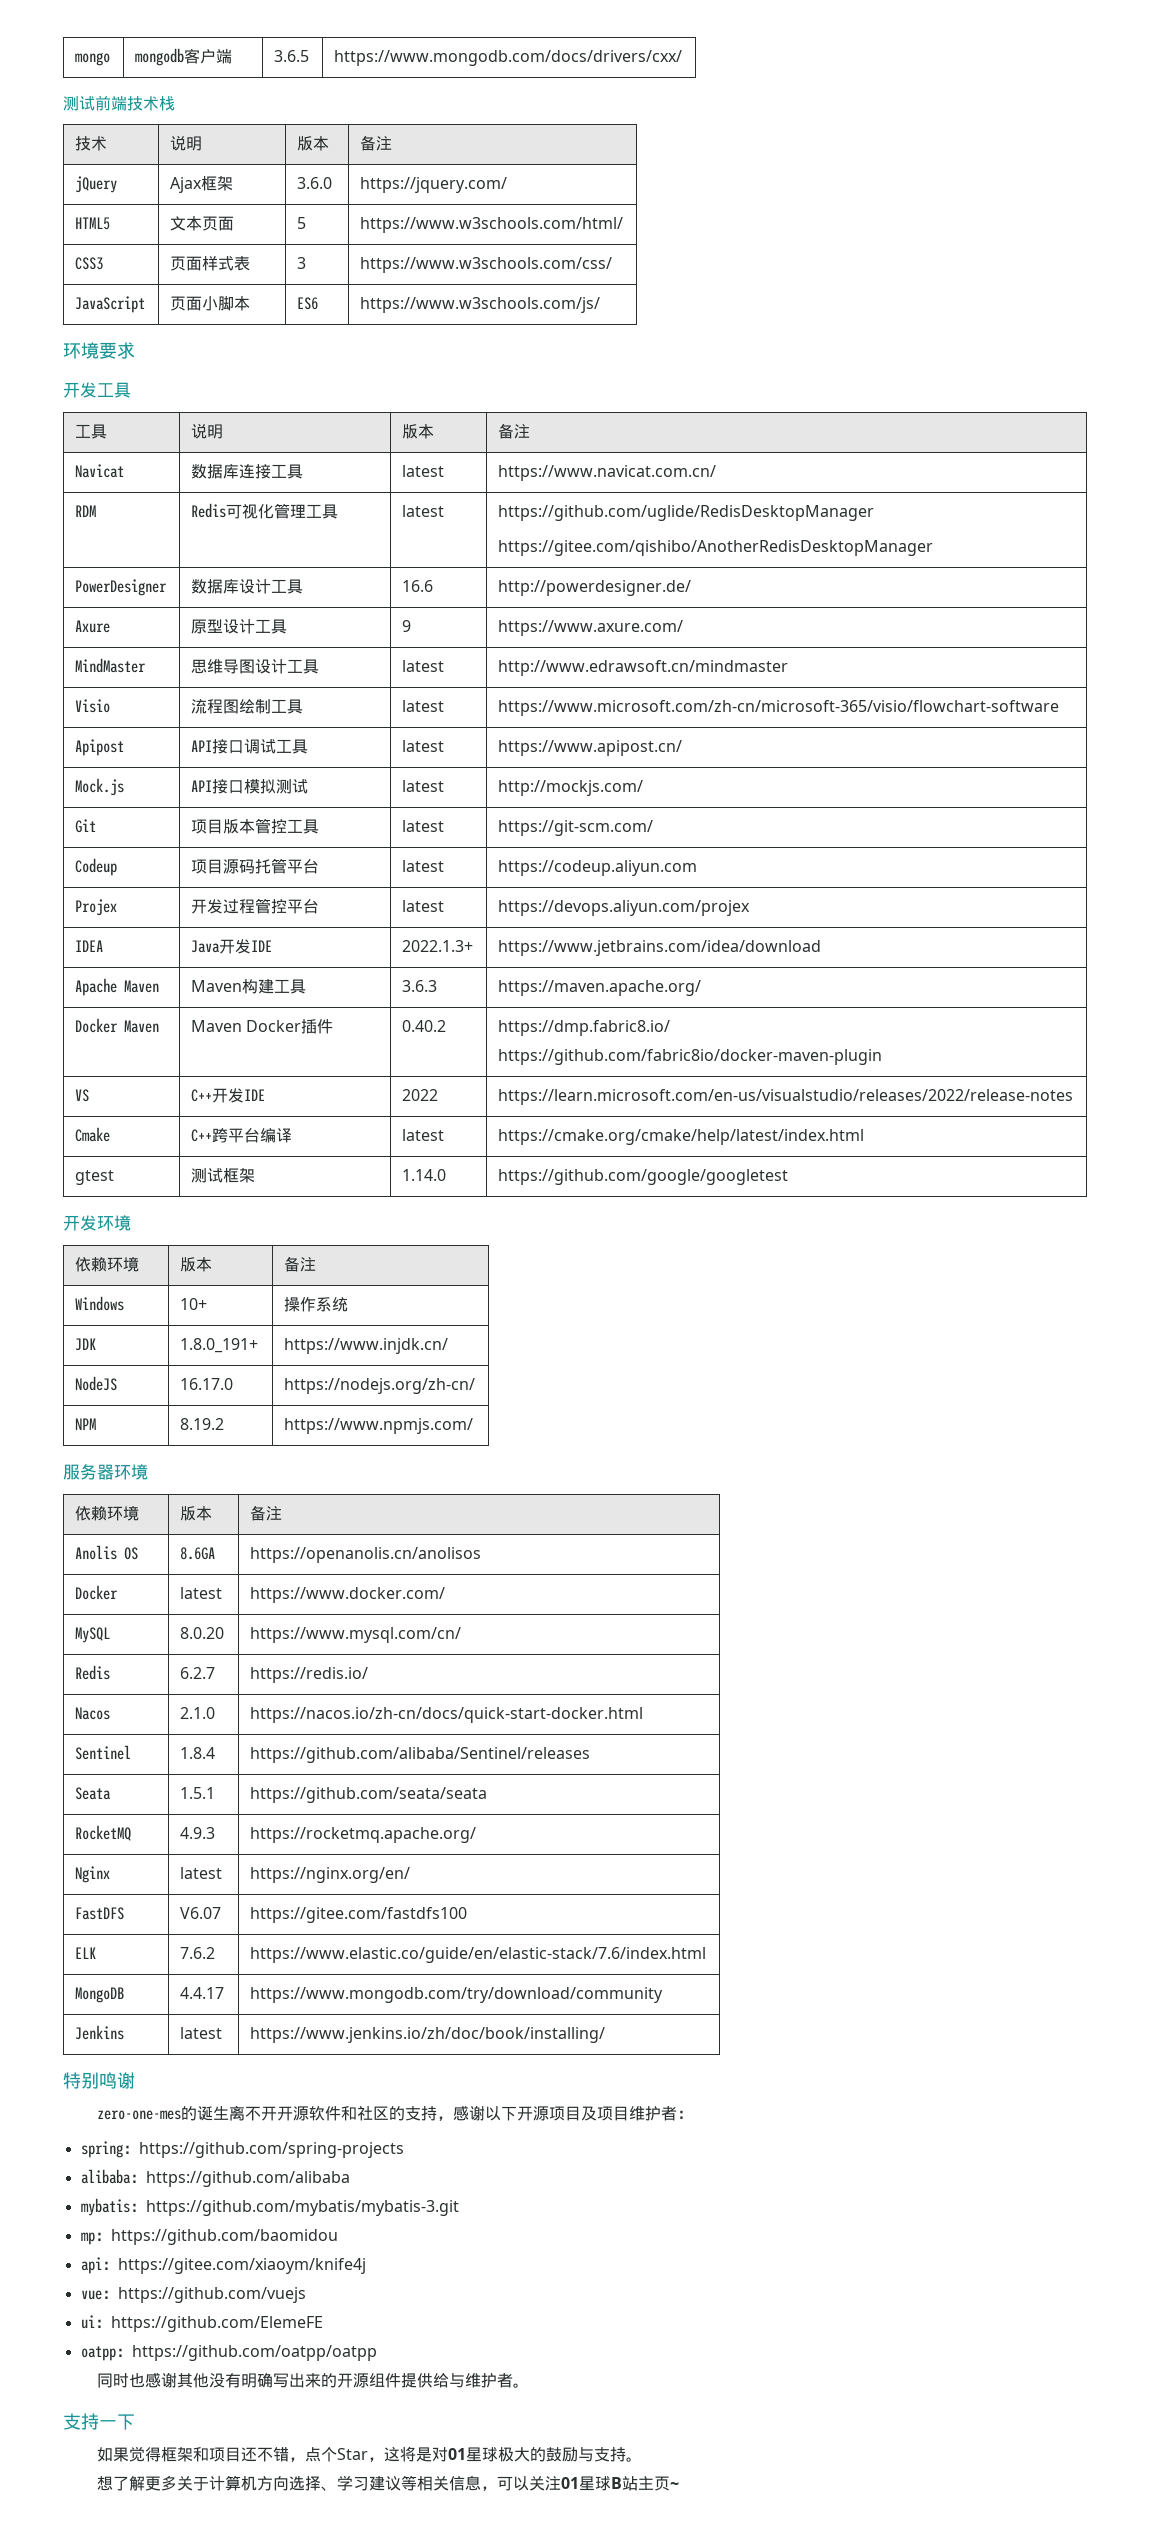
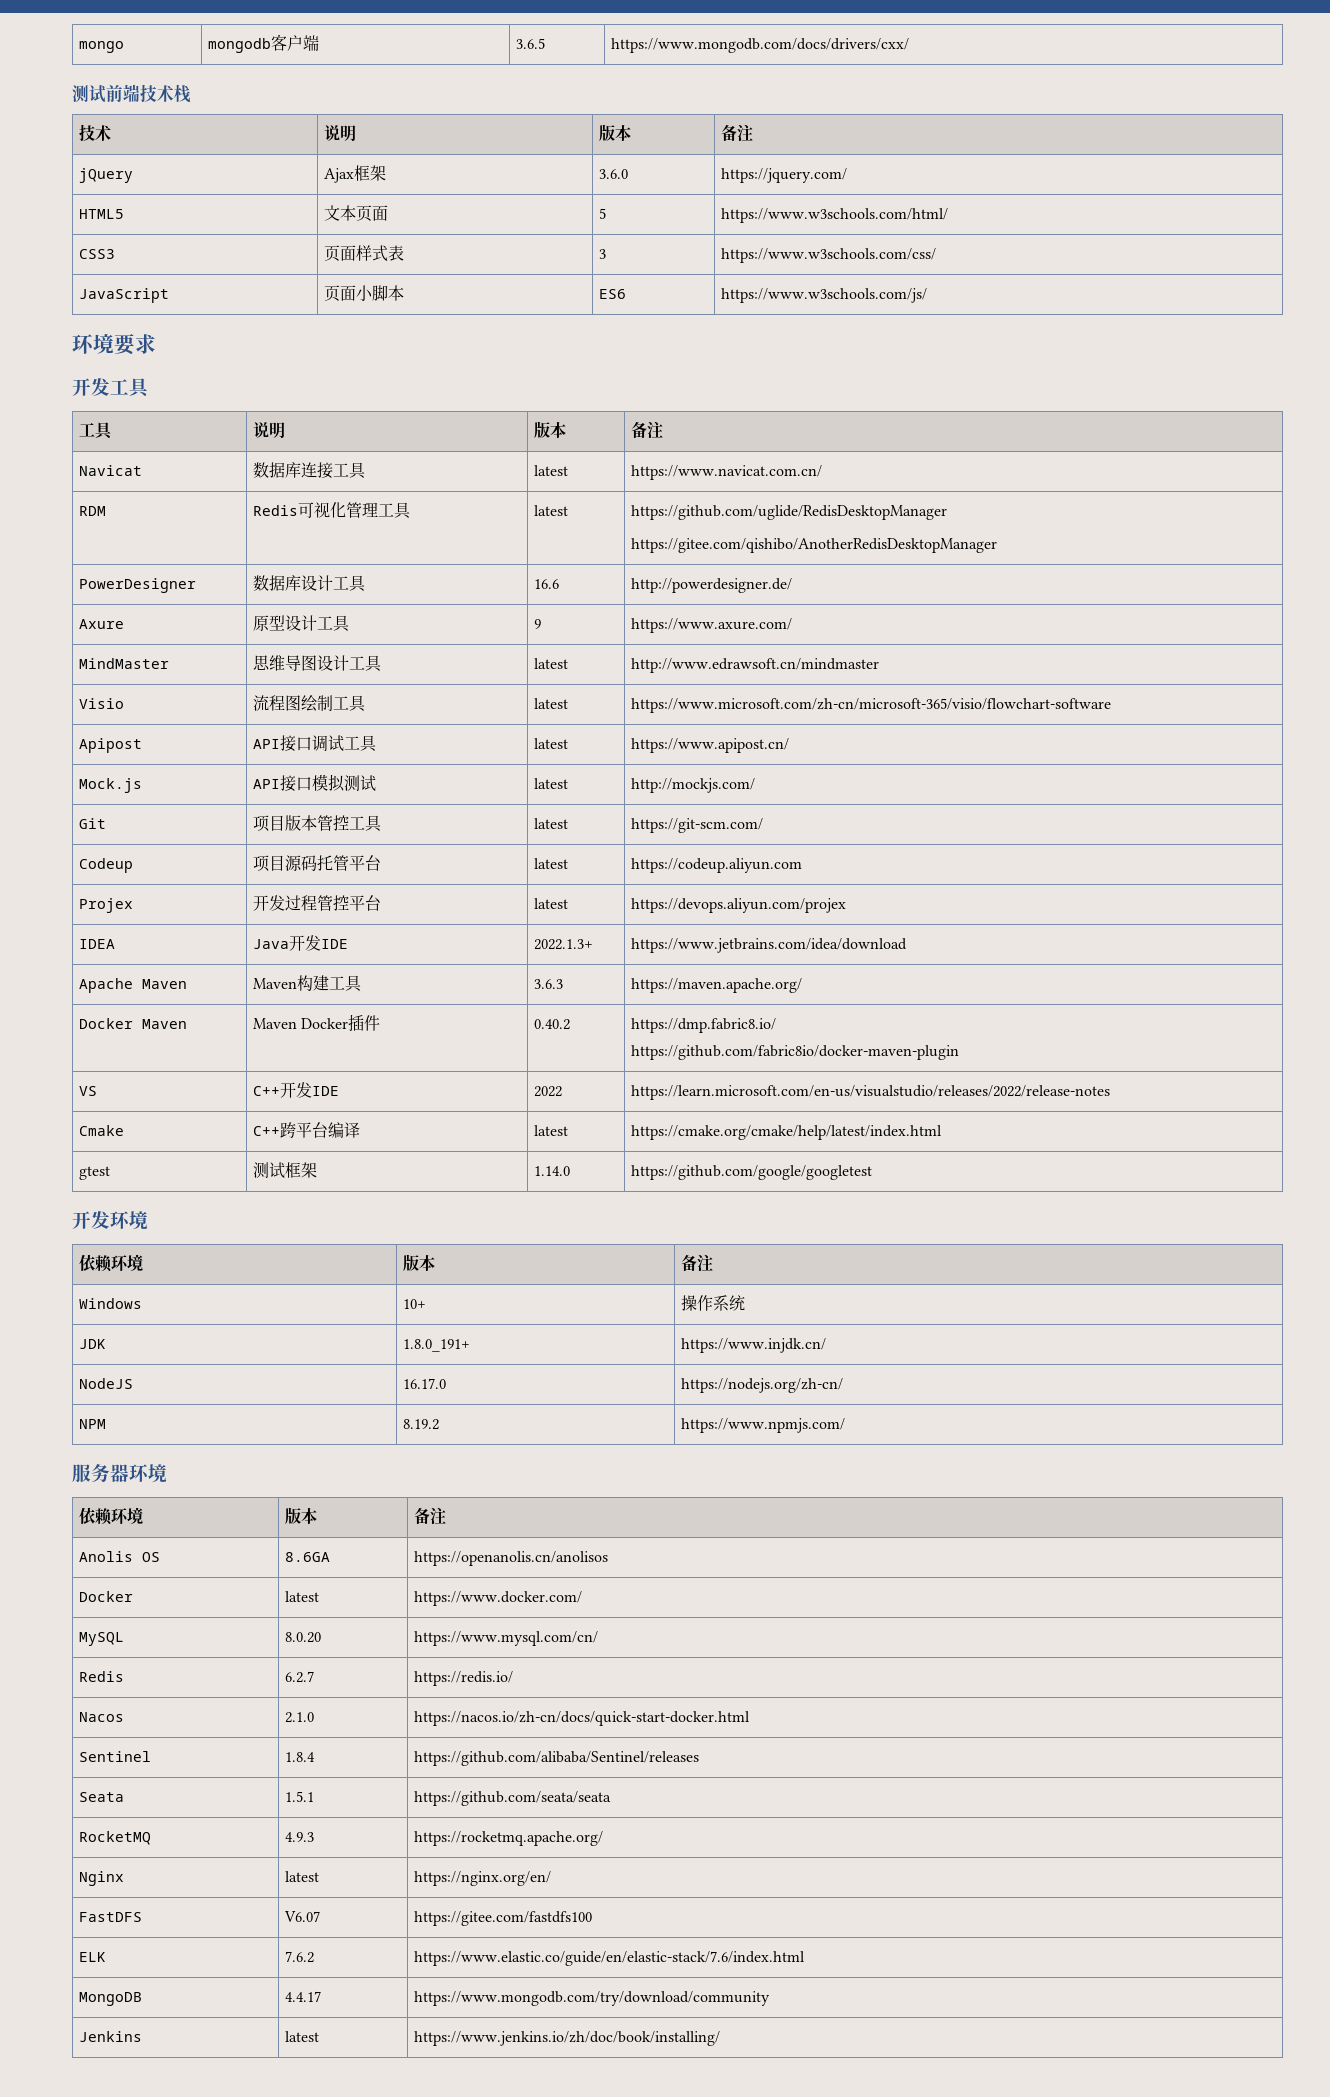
[63,2072,135,2089] [97,2105,694,2121] [80,2141,404,2158] [80,2169,350,2187] [80,2198,459,2216] [80,2229,338,2245] [80,2257,366,2274] [80,2287,306,2303] [80,2315,323,2332] [80,2345,377,2361] [97,2372,530,2388] [63,2413,135,2430] [97,2446,643,2462] [97,2475,680,2491] // 特别鸣谢 // zero-one-mes的诞生离不开开源软件和社区的支持，感谢以下开源项目及项目维护者： // spring：https://github.com/spring-projects // alibaba：https://github.com/alibaba // mybatis：https://github.com/mybatis/mybatis-3.git // mp：https://github.com/baomidou // api：https://gitee.com/xiaoym/knife4j // vue：https://github.com/vuejs // ui：https://github.com/ElemeFE // oatpp：https://github.com/oatpp/oatpp // 同时也感谢其他没有明确写出来的开源组件提供给与维护者。 // 支持一下 // 如果觉得框架和项目还不错，点个Star，这将是对01星球极大的鼓励与支持。 // 想了解更多关于计算机方向选择、学习建议等相关信息，可以关注01星球B站主页~ -> (720, 2038) none

